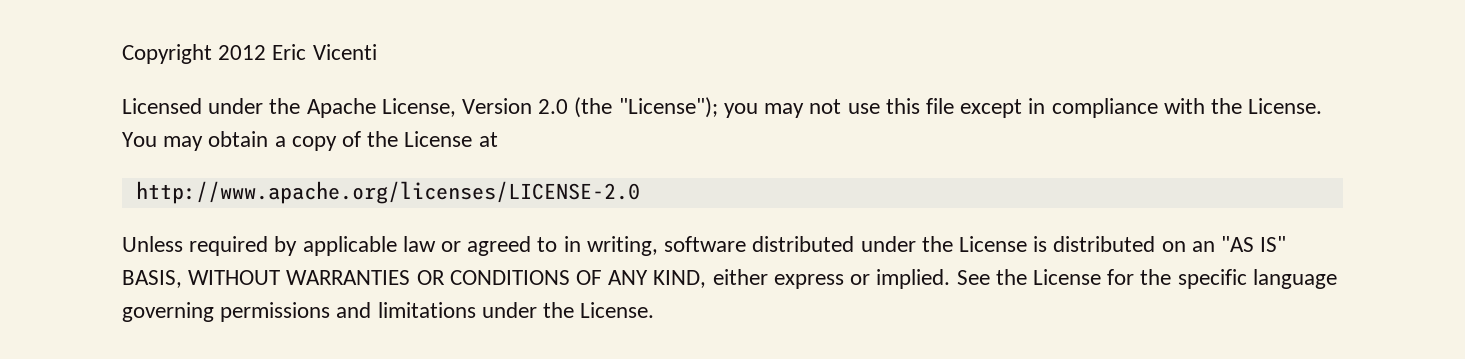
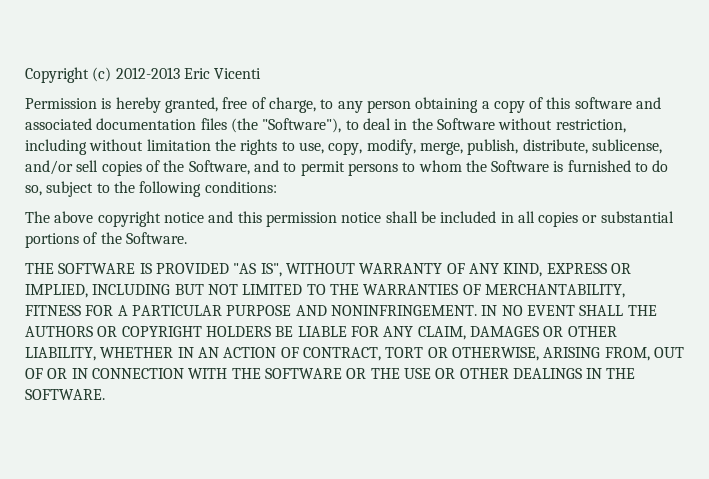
[218,45,267,60] 2012 -> [92,67,180,82] (c) 2012-2013
[122,97,1323,118] [122,131,498,151] [135,181,640,204] [122,236,1287,256] [122,269,1337,289] [122,302,655,322] Licensed under the Apache License, Version 2.0 (the "License"); you may not use this file except in compliance with the License. You may obtain a copy of the License at // http://www.apache.org/licenses/LICENSE-2.0 // Unless required by applicable law or agreed to in writing, software distributed under the License is distributed on an "AS IS" BASIS, WITHOUT WARRANTIES OR CONDITIONS OF ANY KIND, either express or implied. See the License for the specific language governing permissions and limitations under the License. -> [25,97,662,113] [25,118,626,133] [25,139,662,155] [25,160,669,176] [25,181,277,197] [25,211,674,227] [25,232,187,248] [25,263,631,277] [25,284,625,298] [25,305,657,316] [25,326,617,340] [25,347,684,361] [25,368,636,379] [25,389,105,400] Permission is hereby granted, free of charge, to any person obtaining a copy of this software and associated documentation files (the "Software"), to deal in the Software without restriction, including without limitation the rights to use, copy, modify, merge, publish, distribute, sublicense, and/or sell copies of the Software, and to permit persons to whom the Software is furnished to do so, subject to the following conditions: // The above copyright notice and this permission notice shall be included in all copies or substantial portions of the Software. // THE SOFTWARE IS PROVIDED "AS IS", WITHOUT WARRANTY OF ANY KIND, EXPRESS OR IMPLIED, INCLUDING BUT NOT LIMITED TO THE WARRANTIES OF MERCHANTABILITY, FITNESS FOR A PARTICULAR PURPOSE AND NONINFRINGEMENT. IN NO EVENT SHALL THE AUTHORS OR COPYRIGHT HOLDERS BE LIABLE FOR ANY CLAIM, DAMAGES OR OTHER LIABILITY, WHETHER IN AN ACTION OF CONTRACT, TORT OR OTHERWISE, ARISING FROM, OUT OF OR IN CONNECTION WITH THE SOFTWARE OR THE USE OR OTHER DEALINGS IN THE SOFTWARE.

